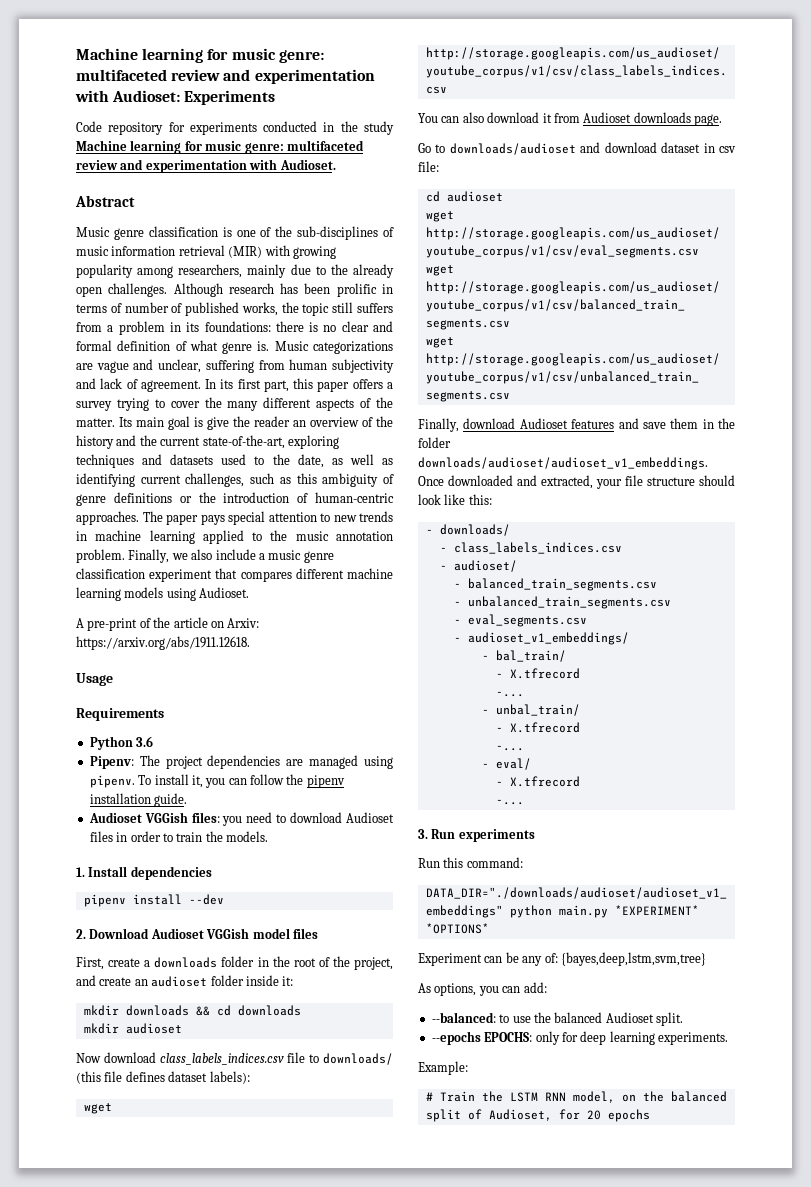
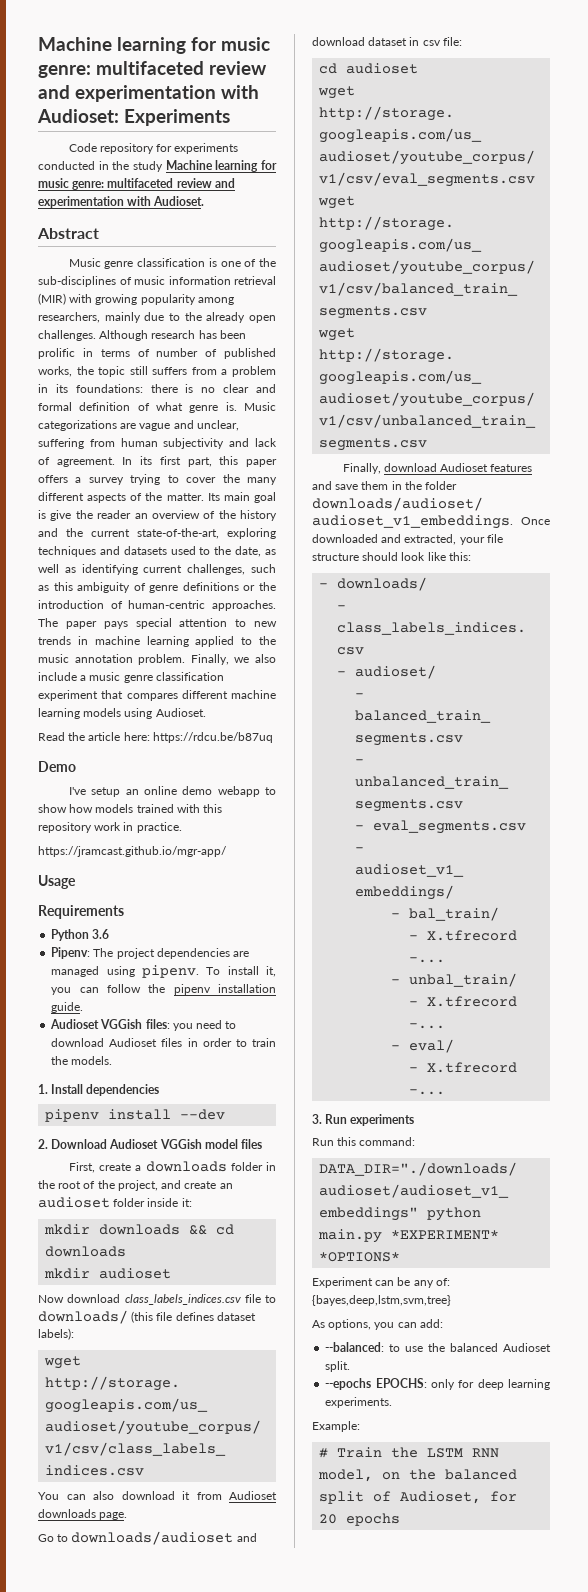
[76,617,260,631] [76,636,250,650] A pre-print of the article on Arxiv: https://arxiv.org/abs/1911.12618. -> [38,732,273,743] [38,761,76,772] [68,786,276,797] [38,804,223,813] [38,822,182,833] [38,846,227,857] Read the article here: https://rdcu.be/b87uq // Demo // I've setup an online demo webapp to show how models trained with this repository work in practice. // https://jramcast.github.io/mgr-app/

